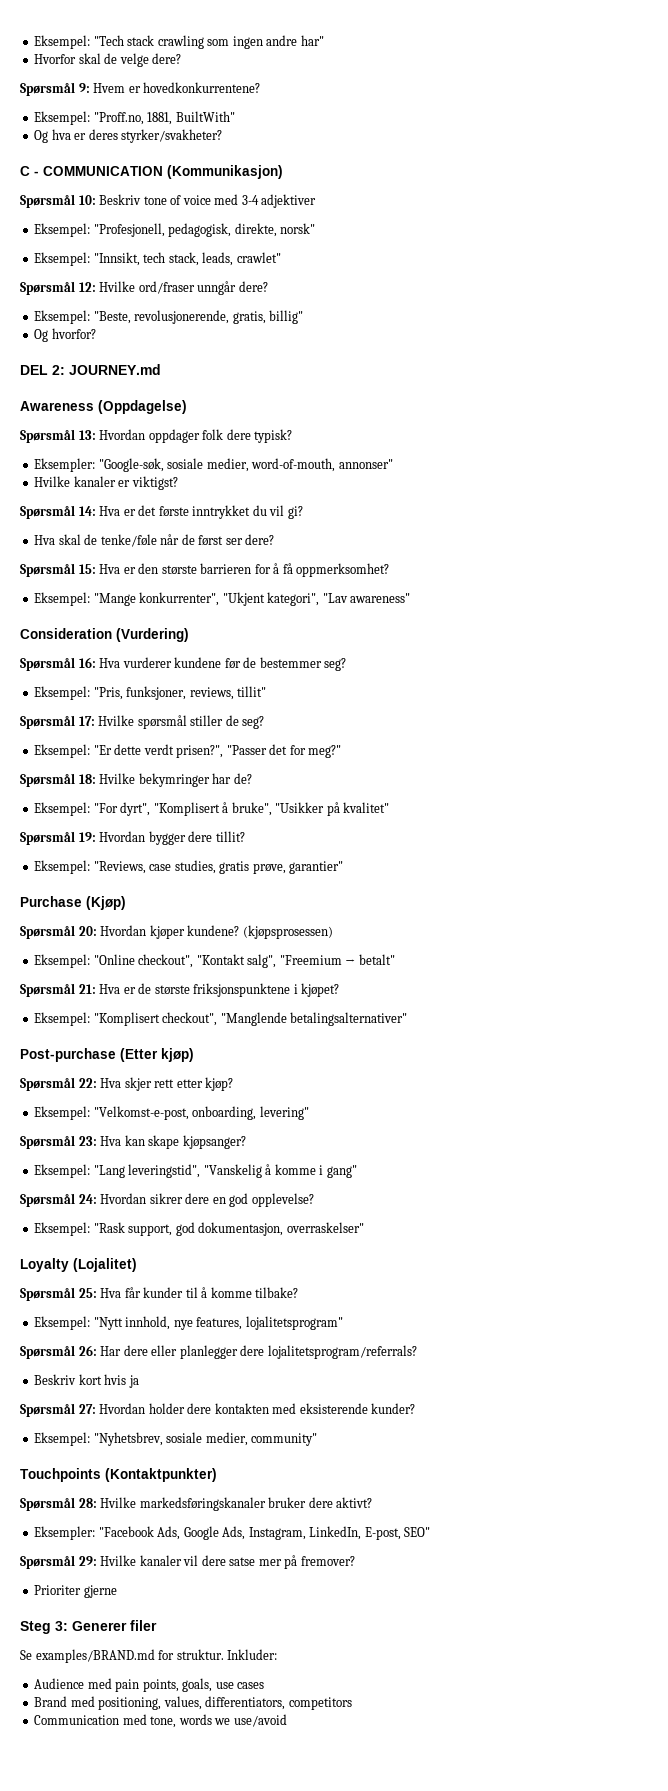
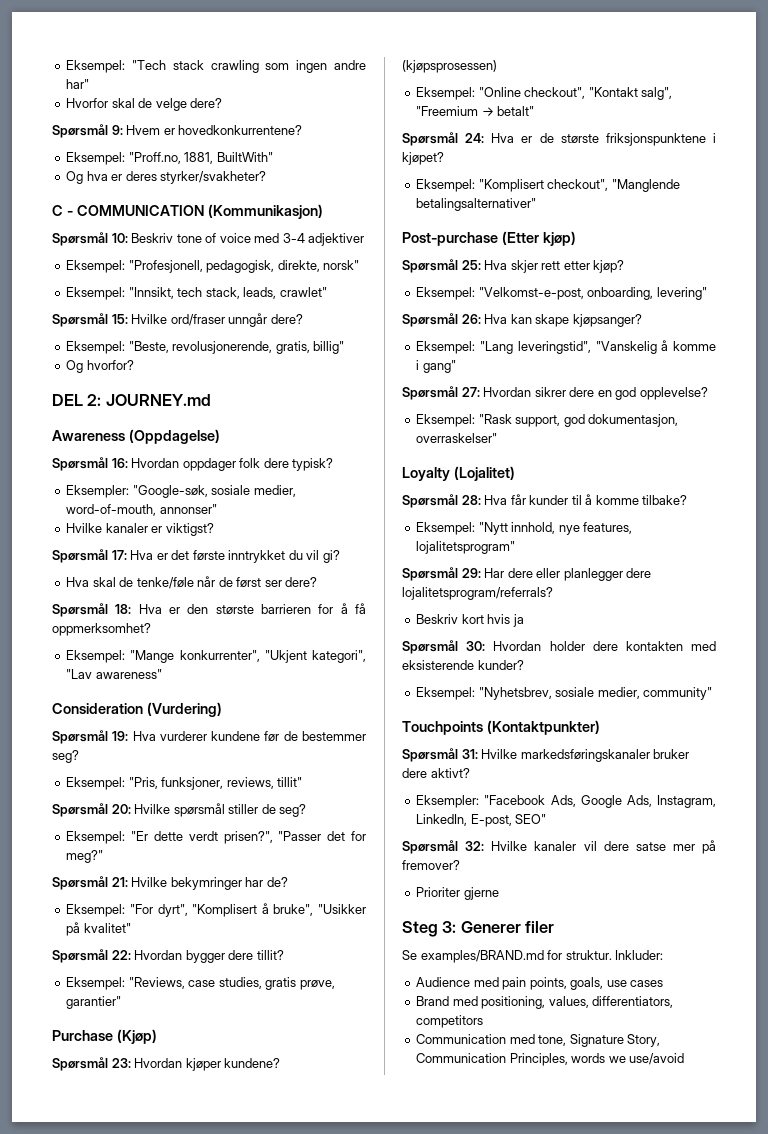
[78,282,96,292] 12: -> [111,314,128,324] 15:
[78,430,96,440] 13: -> [111,458,128,468] 16:
[78,506,96,516] 14: -> [111,550,127,560] 17:
[78,564,96,574] 15: -> [115,604,132,614] 18:
[78,657,96,668] 16: -> [112,731,129,741] 19:
[78,716,95,726] 17: -> [111,804,131,814] 20:
[78,774,96,784] 18: -> [111,877,128,887] 21:
[78,832,96,842] 19: -> [111,950,131,960] 22:
[78,926,97,936] 20: -> [111,1058,131,1068] 23:
[78,984,96,994] 21: -> [465,133,485,143] 24:
[78,1078,97,1088] 22: -> [461,260,481,270] 25:
[78,1136,97,1146] 23: -> [461,314,481,324] 26:
[78,1194,97,1204] 24: -> [461,387,480,397] 27:
[78,1288,97,1298] 25: -> [461,495,481,505] 28:
[78,1345,97,1356] 26: -> [461,568,481,578] 29:
[78,1404,96,1414] 27: -> [466,641,486,651] 30:
[78,1498,97,1508] 28: -> [461,749,478,759] 31:
[78,1556,97,1566] 29: -> [465,841,485,851] 32:
(177, 1722) none -> [569,1034,661,1047] [416,1053,568,1066] Signature Story, Communication Principles,

